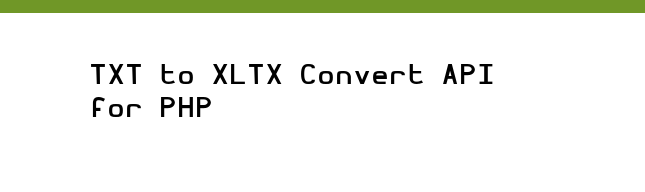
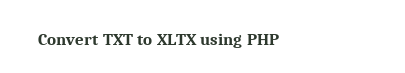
(89, 74) none -> [38,34,99,45] Convert
[299,64,495,84] [89,97,143,117] Convert API for -> [200,33,243,48] using

